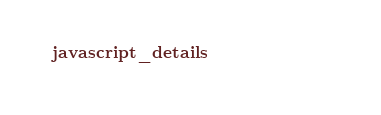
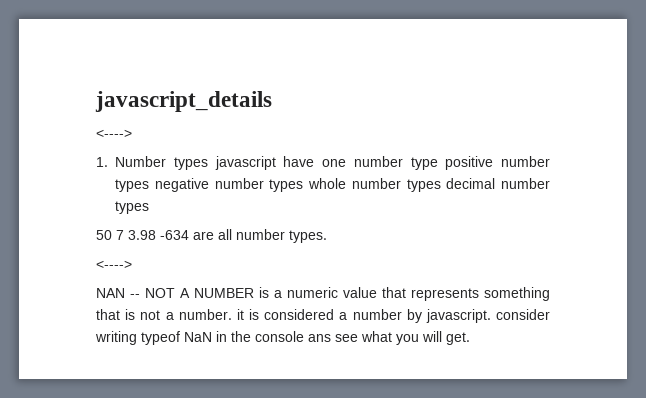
(208, 54) none -> [96,129,132,138] [96,156,550,170] [115,178,550,192] [115,201,149,214] [96,229,327,243] [96,260,132,269] [96,287,550,301] [96,309,550,323] [95,331,470,345] // <----> // 1. Number types javascript have one number type positive number types negative number types whole number types decimal number types // 50 7 3.98 -634 are all number types. // <----> // NAN -- NOT A NUMBER is a numeric value that represents something that is not a number. it is considered a number by javascript. consider writing typeof NaN in the console ans see what you will get.

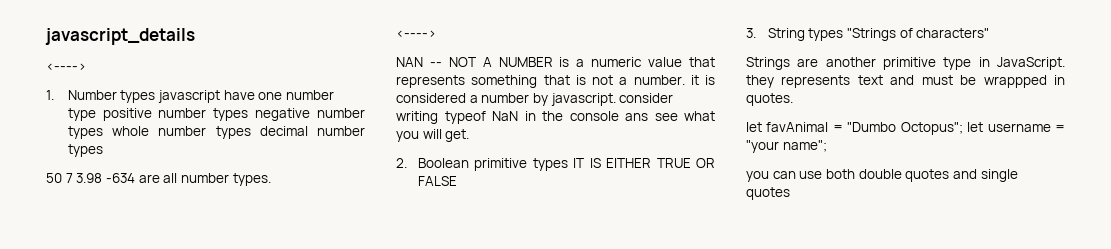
(470, 338) none -> [396,158,715,171] [417,176,457,186] [746,28,990,41] [746,57,1065,70] [746,75,1065,88] [746,93,793,106] [746,122,1065,135] [746,140,827,153] [746,169,1018,182] [746,187,790,200] // 2. Boolean primitive types IT IS EITHER TRUE OR FALSE // 3. String types "Strings of characters" // Strings are another primitive type in JavaScript. they represents text and must be wrappped in quotes. // let favAnimal = "Dumbo Octopus"; let username = "your name"; // you can use both double quotes and single quotes

